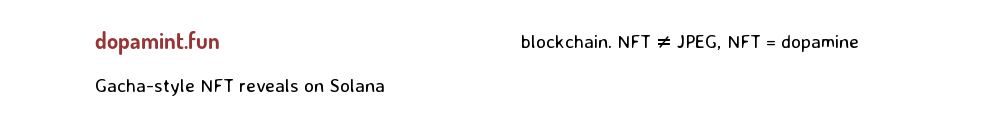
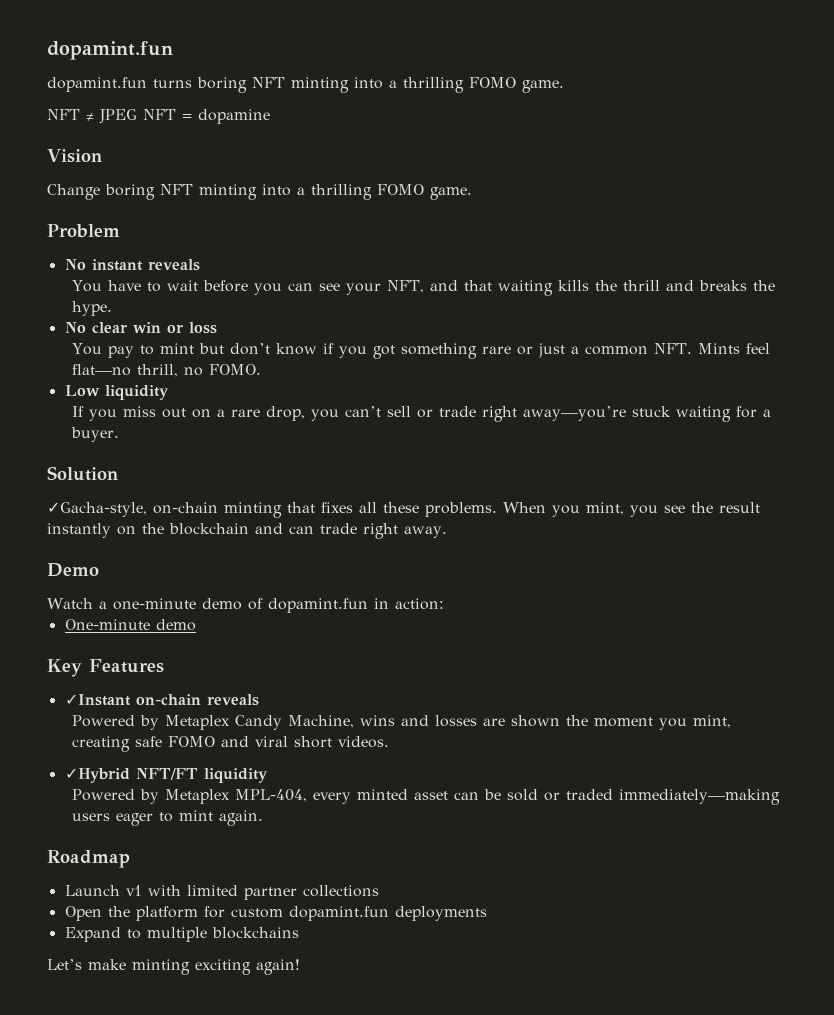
[95,79,385,96] [521,35,612,48] Gacha-style NFT reveals on Solana blockchain. -> [47,77,564,93] dopamint.fun turns boring NFT minting into a thrilling FOMO game. //
[677,35,722,50] JPEG, -> [99,109,137,124] JPEG
(859, 43) none -> [47,149,102,163] [47,184,472,200] [47,224,120,238] [64,259,200,271] [71,280,775,296] [71,301,112,316] [64,322,217,334] [71,343,770,359] [71,364,261,377] [64,385,169,400] [71,406,771,422] [70,427,119,442] [47,466,118,481] [47,502,760,518] [47,523,447,539] [47,563,99,577] [47,598,444,613] [64,619,196,631] [47,659,164,677] [64,694,259,706] [71,715,731,730] [71,736,389,752] [64,768,268,783] [71,789,780,805] [71,810,263,826] [47,850,130,868] [64,885,379,900] [64,906,487,921] [64,927,299,942] [47,959,300,975] // Vision // Change boring NFT minting into a thrilling FOMO game. // Problem // No instant reveals // You have to wait before you can see your NFT, and that waiting kills the thrill and breaks the hype. // No clear win or loss // You pay to mint but don’t know if you got something rare or just a common NFT. Mints feel flat—no thrill, no FOMO. // Low liquidity // If you miss out on a rare drop, you can’t sell or trade right away—you’re stuck waiting for a buyer. // Solution // ✓Gacha-style, on-chain minting that fixes all these problems. When you mint, you see the result instantly on the blockchain and can trade right away. // Demo // Watch a one-minute demo of dopamint.fun in action: // One-minute demo // Key Features // ✓Instant on-chain reveals // Powered by Metaplex Candy Machine, wins and losses are shown the moment you mint, creating safe FOMO and viral short videos. // ✓Hybrid NFT/FT liquidity // Powered by Metaplex MPL-404, every minted asset can be sold or traded immediately—making users eager to mint again. // Roadmap // Launch v1 with limited partner collections // Open the platform for custom dopamint.fun deployments // Expand to multiple blockchains // Let’s make minting exciting again!

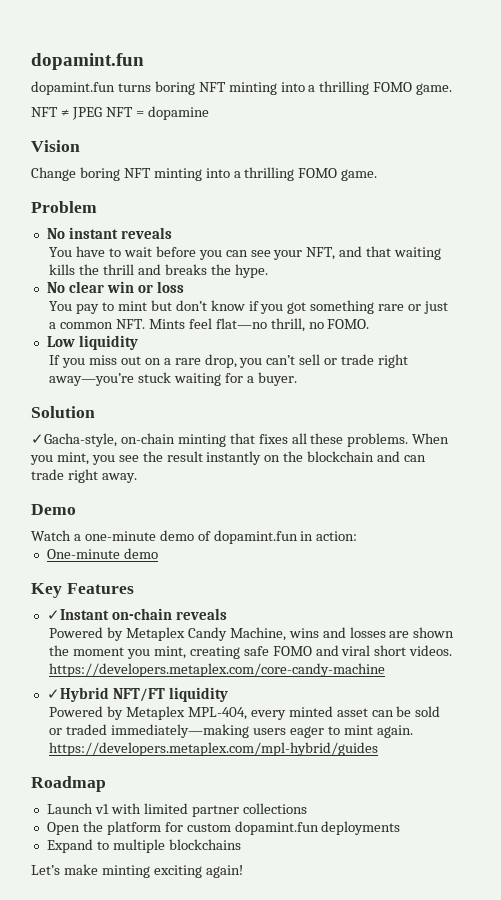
(389, 742) none -> [49,663,386,677] https://developers.metaplex.com/core-candy-machine
(263, 818) none -> [49,742,379,756] https://developers.metaplex.com/mpl-hybrid/guides

